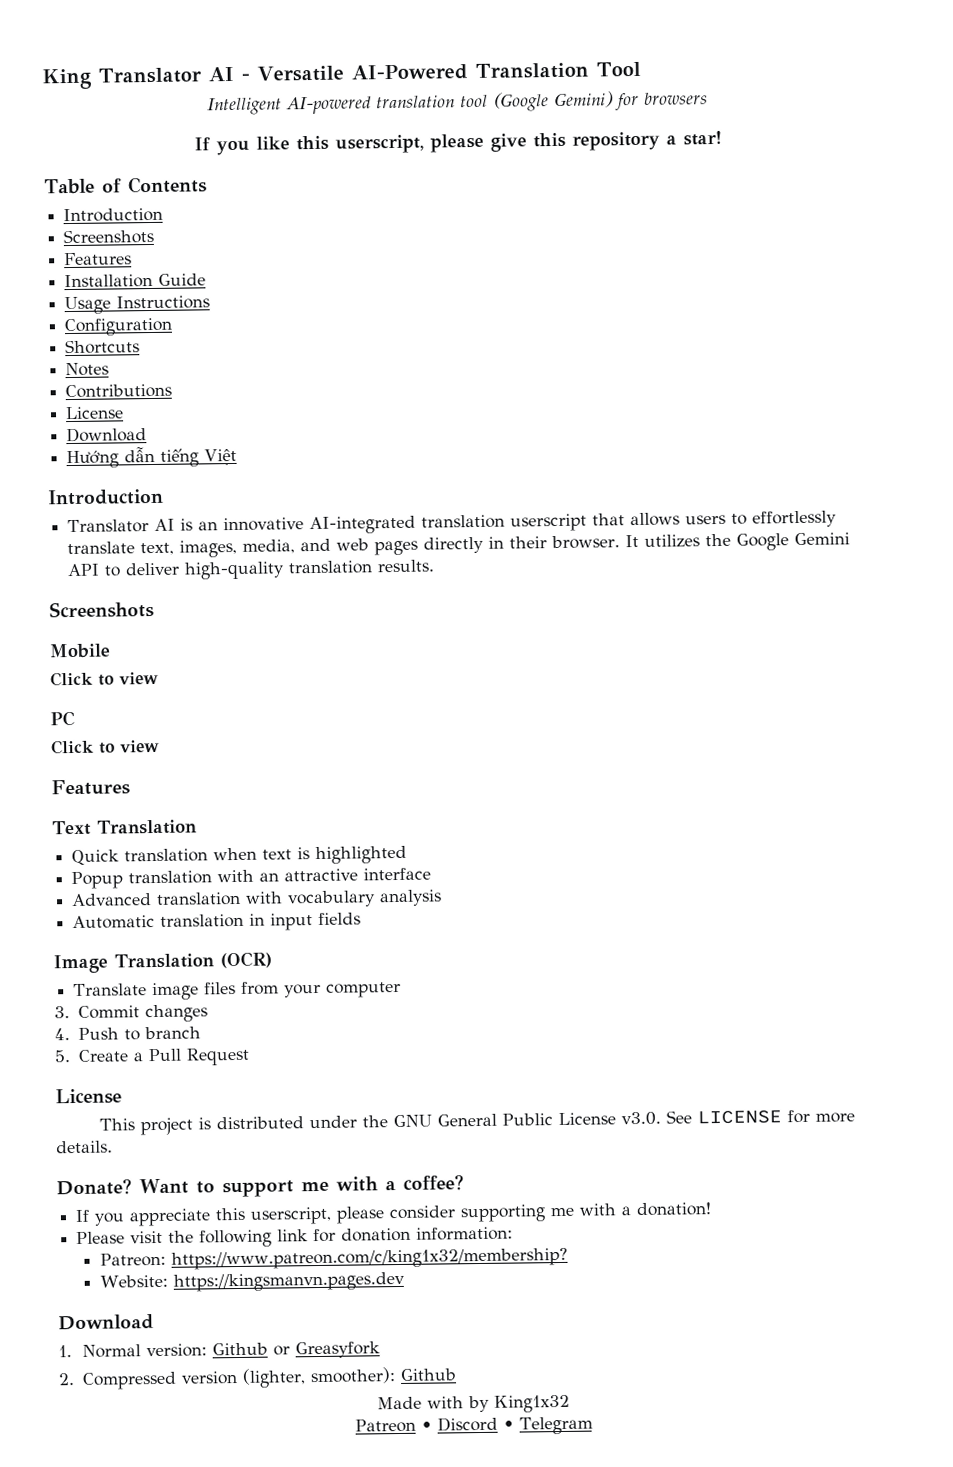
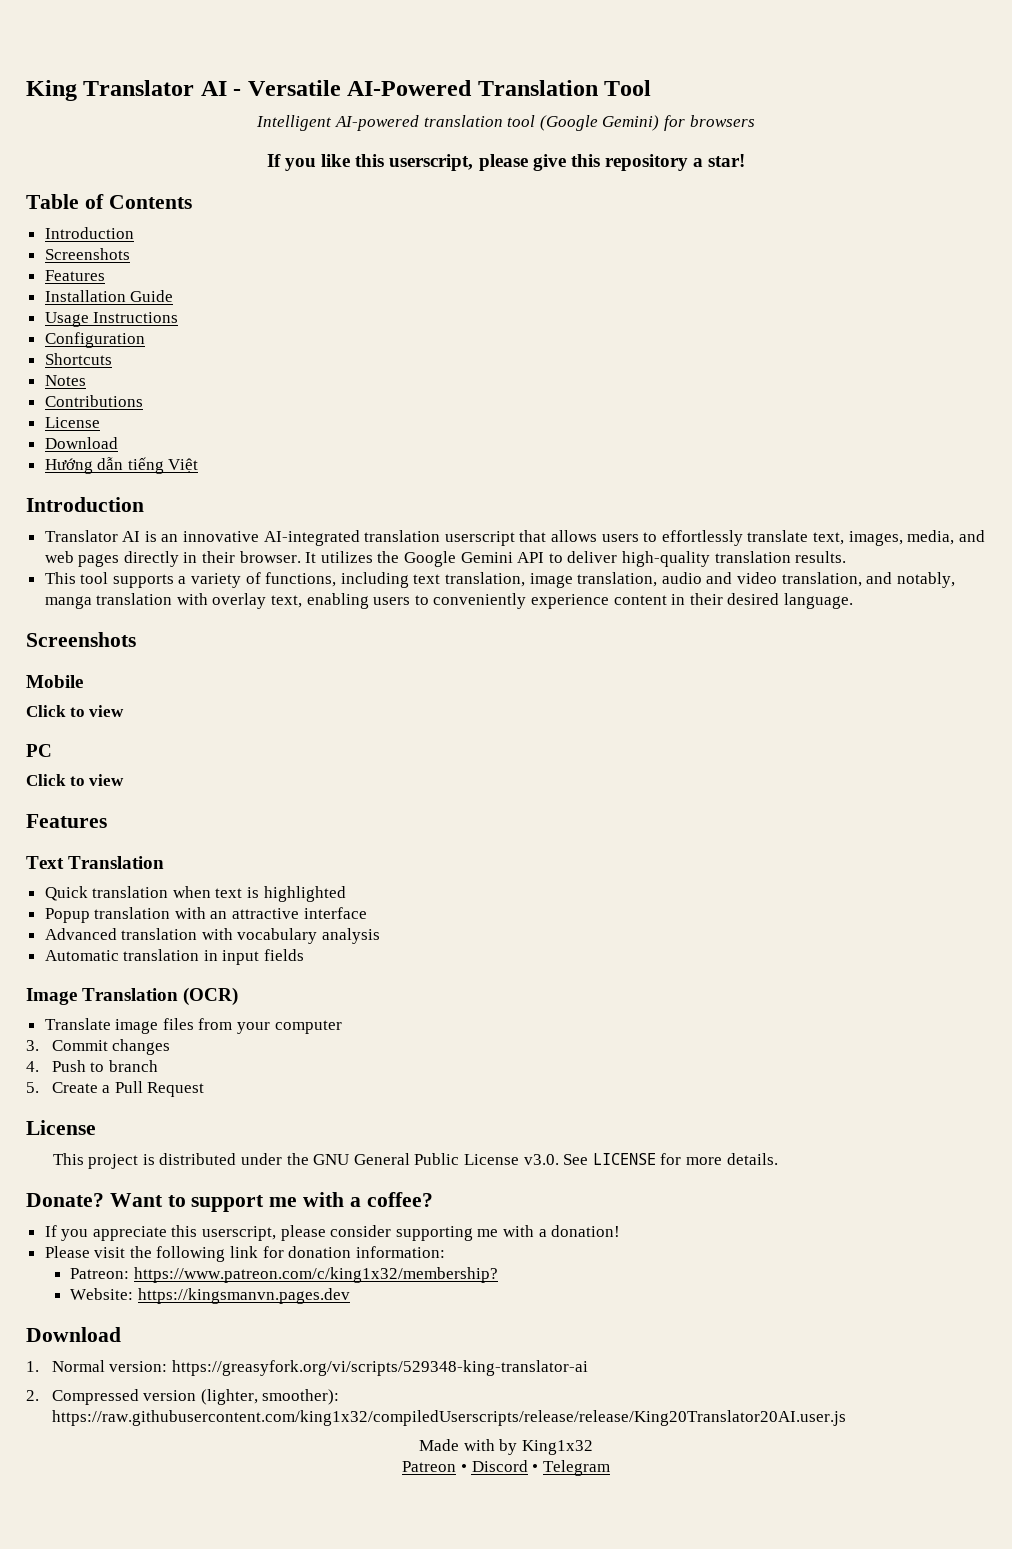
(435, 566) none -> [44,572,955,588] [44,593,853,609] // This tool supports a variety of functions, including text translation, image translation, audio and video translation, and notably, manga translation with overlay text, enabling users to conveniently experience content in their desired language.
[211,1341,380,1359] Github or Greasyfork -> [171,1360,588,1376] https://greasyfork.org/vi/scripts/529348-king-translator-ai
[399,1368,457,1381] Github -> [51,1410,846,1426] https://raw.githubusercontent.com/king1x32/compiledUserscripts/release/release/King20Translator20AI.user.js

